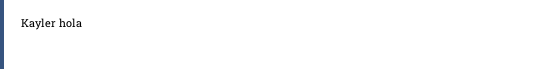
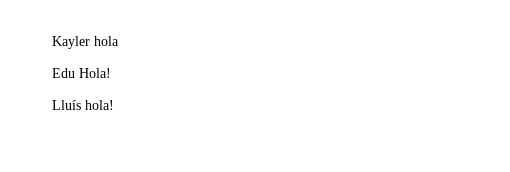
(82, 23) none -> [52,68,111,78] [52,100,114,110] // Edu Hola! // Lluís hola!

